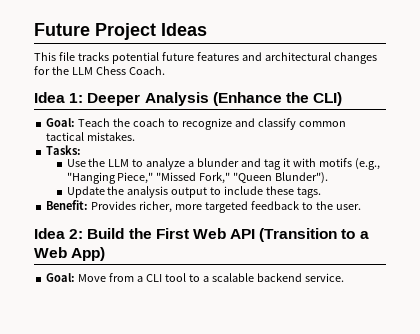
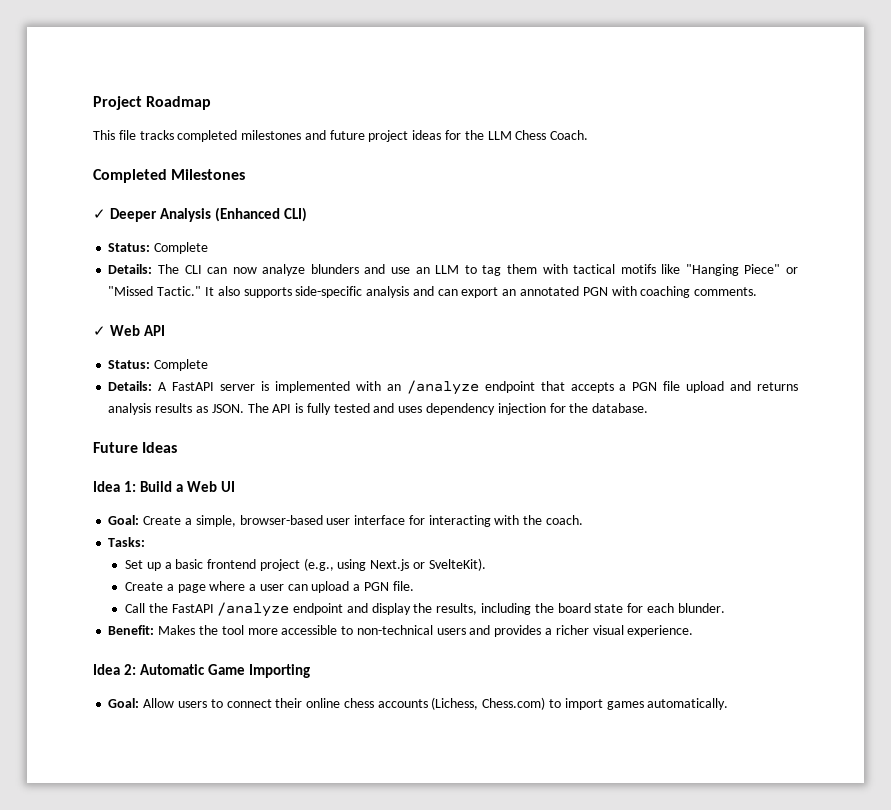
[34,23,207,40] Future Project Ideas -> [93,96,212,110] Project Roadmap
[111,52,377,64] potential future features and architectural changes -> [177,130,442,142] completed milestones and future project ideas
[34,92,343,106] [46,118,346,130] [46,132,136,141] [46,145,82,155] [66,158,381,170] [66,172,329,184] [66,186,322,198] [46,200,361,213] [34,228,369,242] [34,247,106,261] [46,273,344,282] Idea 1: Deeper Analysis (Enhance the CLI) // Goal: Teach the coach to recognize and classify common tactical mistakes. // Tasks: // Use the LLM to analyze a blunder and tag it with motifs (e.g., "Hanging Piece," "Missed Fork," "Queen Blunder"). // Update the analysis output to include these tags. // Benefit: Provides richer, more targeted feedback to the user. // Idea 2: Build the First Web API (Transition to a Web App) // Goal: Move from a CLI tool to a scalable backend service. -> [93,169,246,183] [93,207,307,222] [108,242,209,254] [108,264,799,276] [108,286,758,298] [93,325,165,336] [108,359,209,371] [108,380,798,395] [108,403,649,415] [93,442,178,453] [93,481,235,492] [108,515,583,527] [108,537,146,547] [124,558,486,571] [124,581,414,593] [124,602,725,617] [108,625,694,637] [93,664,310,678] [108,697,729,710] Completed Milestones // ✓ Deeper Analysis (Enhanced CLI) // Status: Complete // Details: The CLI can now analyze blunders and use an LLM to tag them with tactical motifs like "Hanging Piece" or "Missed Tactic." It also supports side-specific analysis and can export an annotated PGN with coaching comments. // ✓ Web API // Status: Complete // Details: A FastAPI server is implemented with an /analyze endpoint that accepts a PGN file upload and returns analysis results as JSON. The API is fully tested and uses dependency injection for the database. // Future Ideas // Idea 1: Build a Web UI // Goal: Create a simple, browser-based user interface for interacting with the coach. // Tasks: // Set up a basic frontend project (e.g., using Next.js or SvelteKit). // Create a page where a user can upload a PGN file. // Call the FastAPI /analyze endpoint and display the results, including the board state for each blunder. // Benefit: Makes the tool more accessible to non-technical users and provides a richer visual experience. // Idea 2: Automatic Game Importing // Goal: Allow users to connect their online chess accounts (Lichess, Chess.com) to import games automatically.

